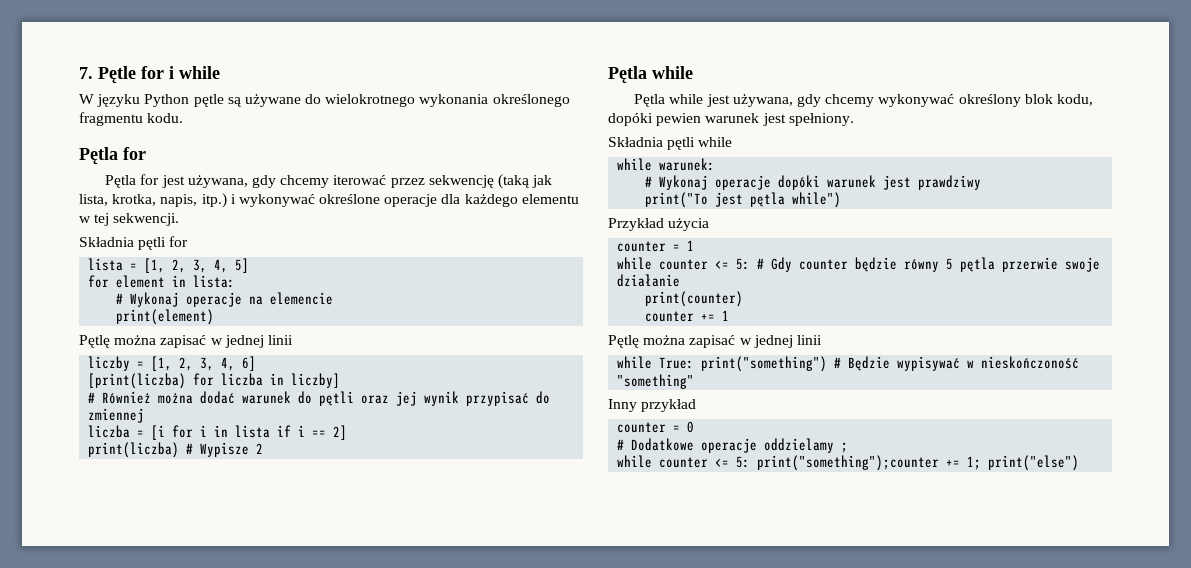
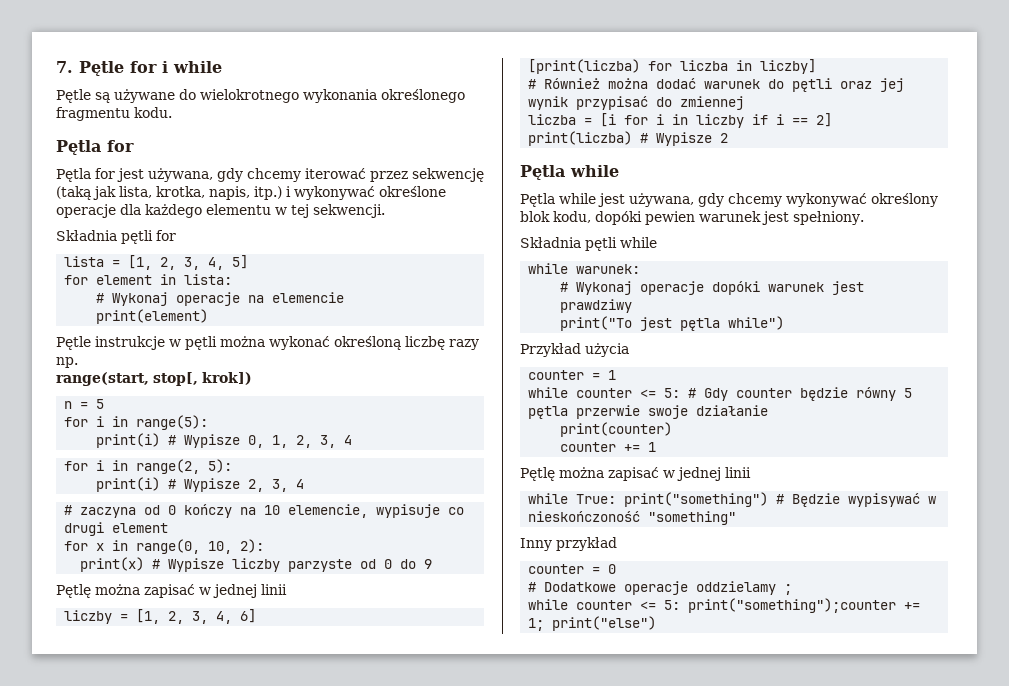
[79,94,224,107] W języku Python pętle -> [56,89,91,103] Pętle
(215, 317) none -> [56,336,479,350] [56,357,78,368] [56,372,252,386] [64,399,105,409] [64,415,209,430] [96,433,353,448] [64,459,233,474] [96,477,305,492] [64,504,465,518] [64,522,169,536] [64,539,265,554] [80,557,433,572] // Pętle instrukcje w pętli można wykonać określoną liczbę razy np. // range(start, stop[, krok]) // n = 5 // for i in range(5): // print(i) # Wypisze 0, 1, 2, 3, 4 // for i in range(2, 5): // print(i) # Wypisze 2, 3, 4 // # zaczyna od 0 kończy na 10 elemencie, wypisuje co drugi element // for x in range(0, 10, 2): // print(x) # Wypisze liczby parzyste od 0 do 9
[235,425,271,438] lista -> [696,114,745,128] liczby

